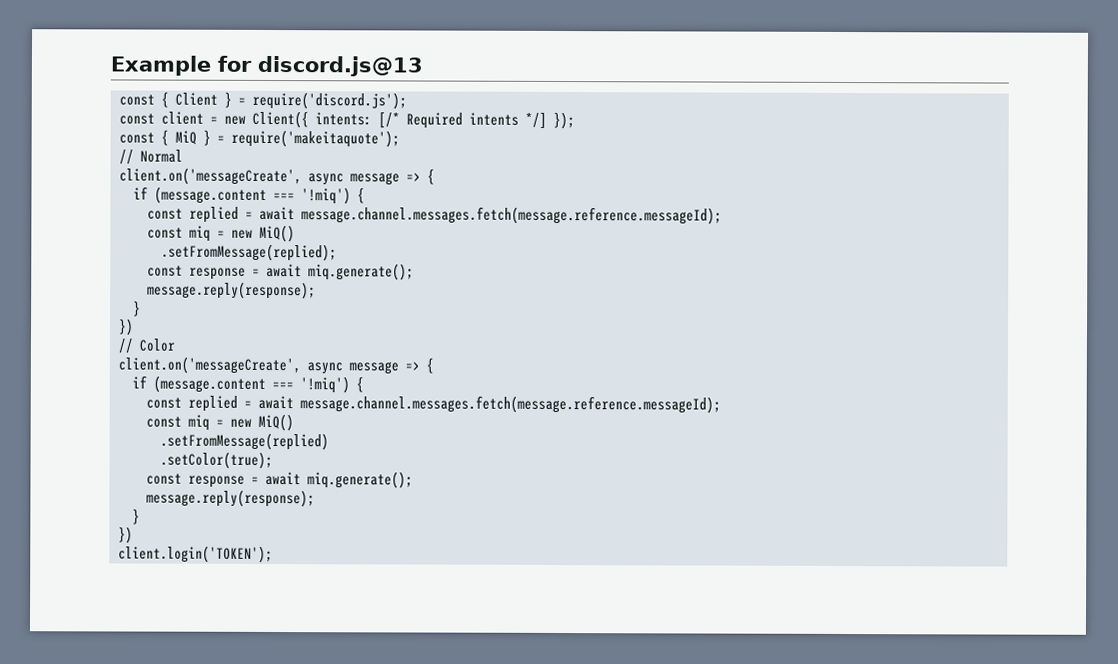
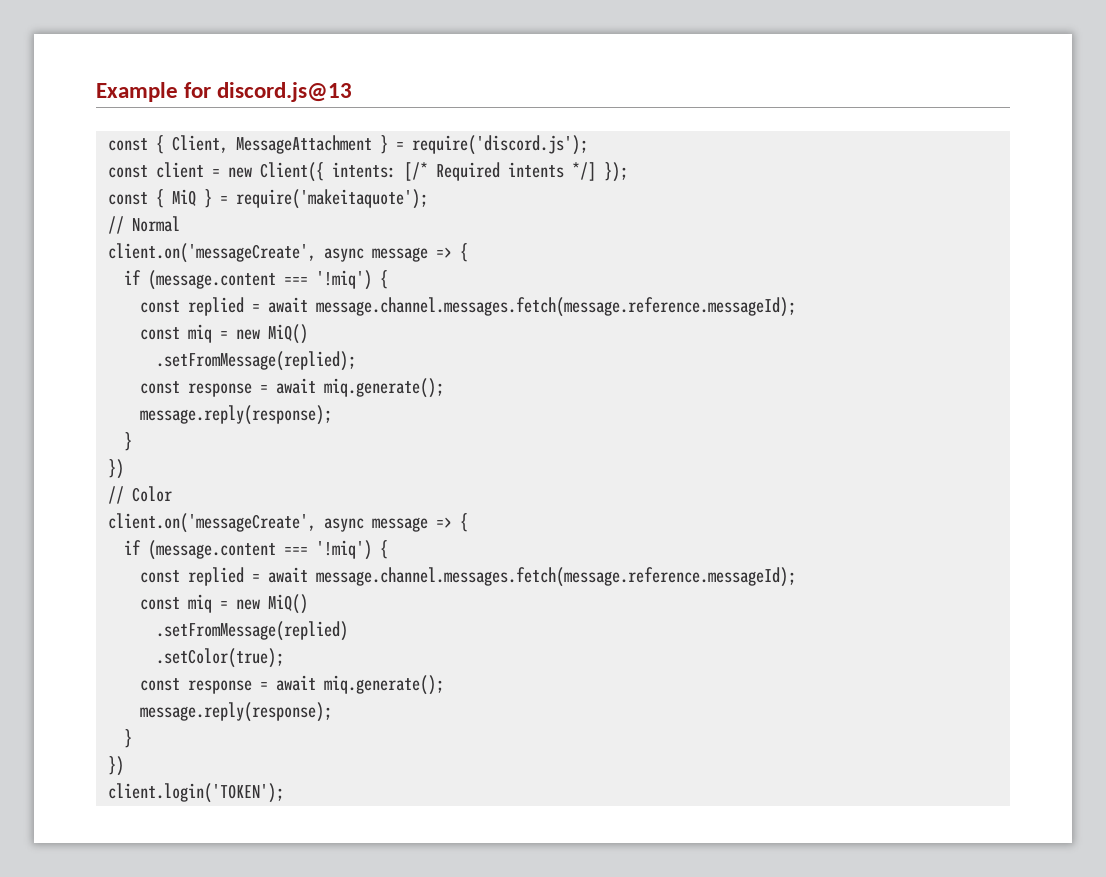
[175,92,219,106] Client -> [172,135,372,154] Client, MessageAttachment

